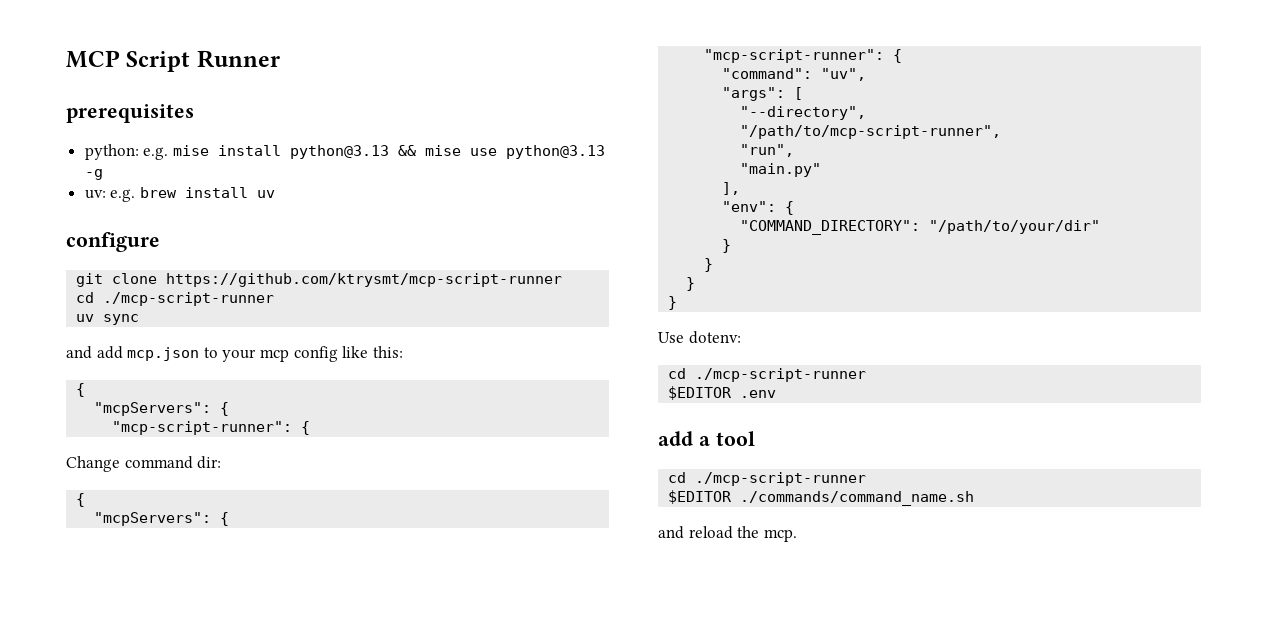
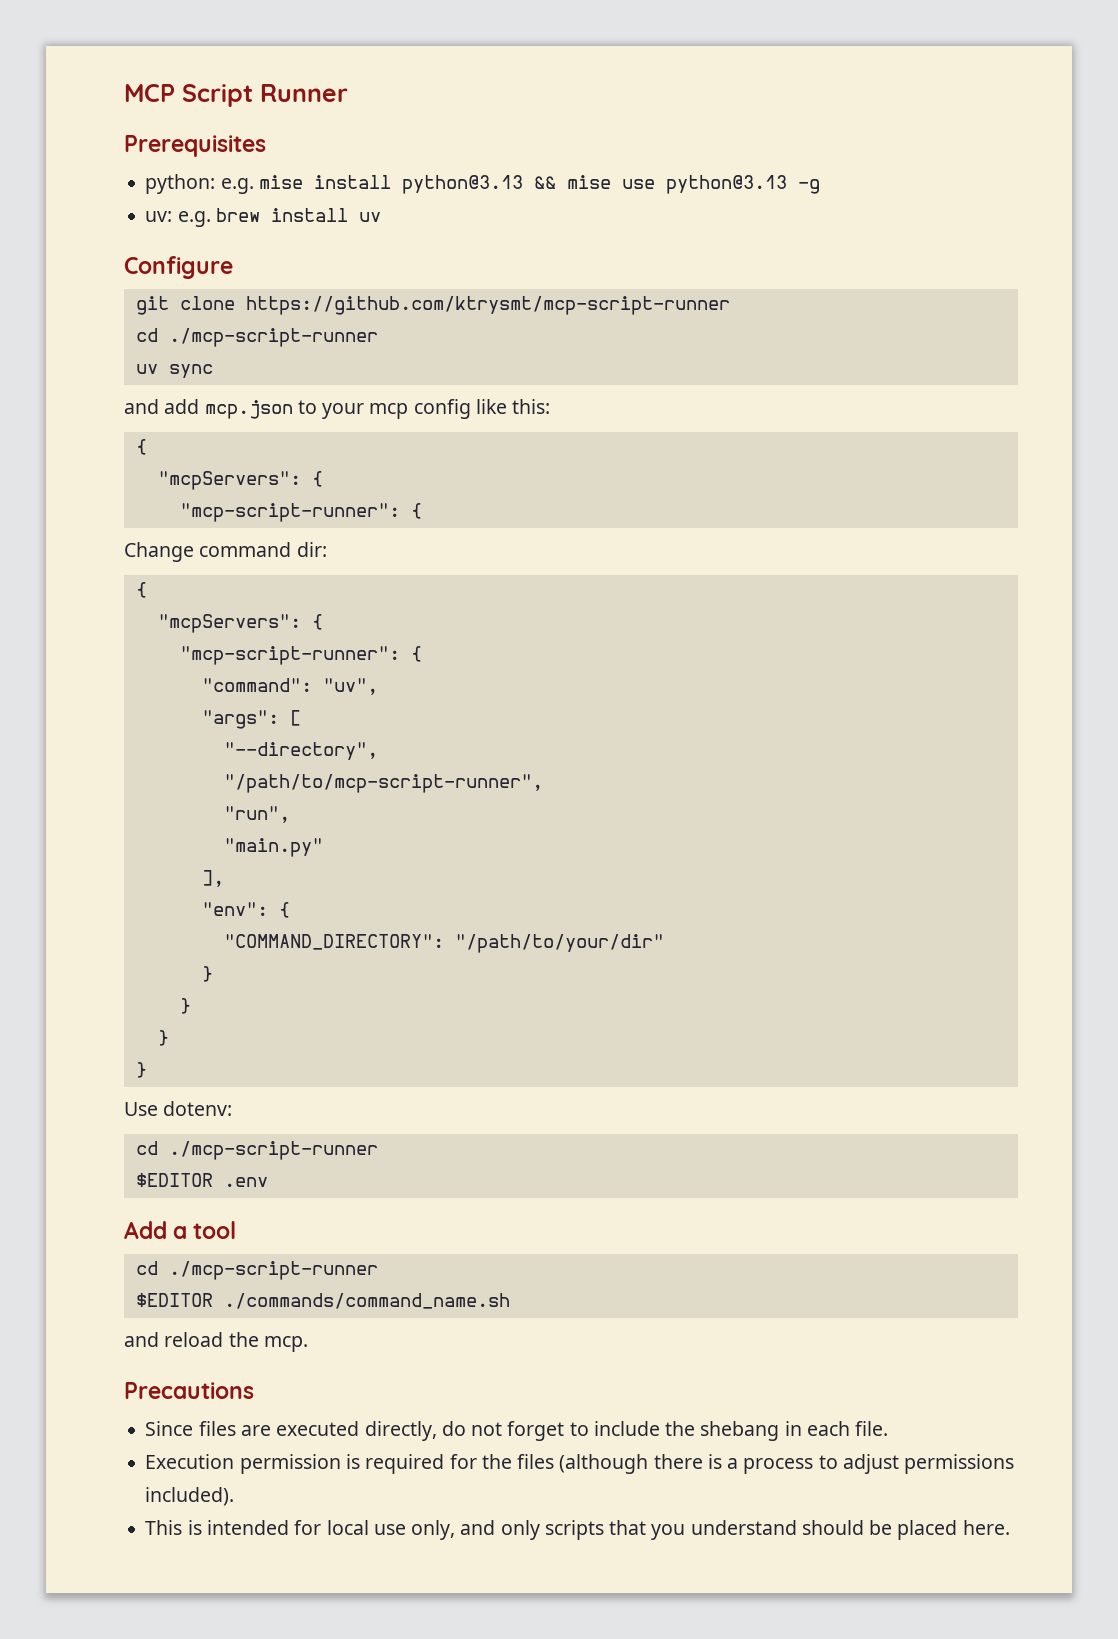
[66,104,194,123] prerequisites -> [124,135,266,157] Prerequisites
[66,232,160,252] configure -> [124,256,233,279] Configure
[658,431,693,446] add -> [124,1221,167,1239] Add
(797, 535) none -> [124,1382,254,1399] [145,1421,889,1441] [145,1454,1015,1474] [145,1487,235,1506] [145,1520,1010,1540] // Precautions // Since files are executed directly, do not forget to include the shebang in each file. // Execution permission is required for the files (although there is a process to adjust permissions included). // This is intended for local use only, and only scripts that you understand should be placed here.

